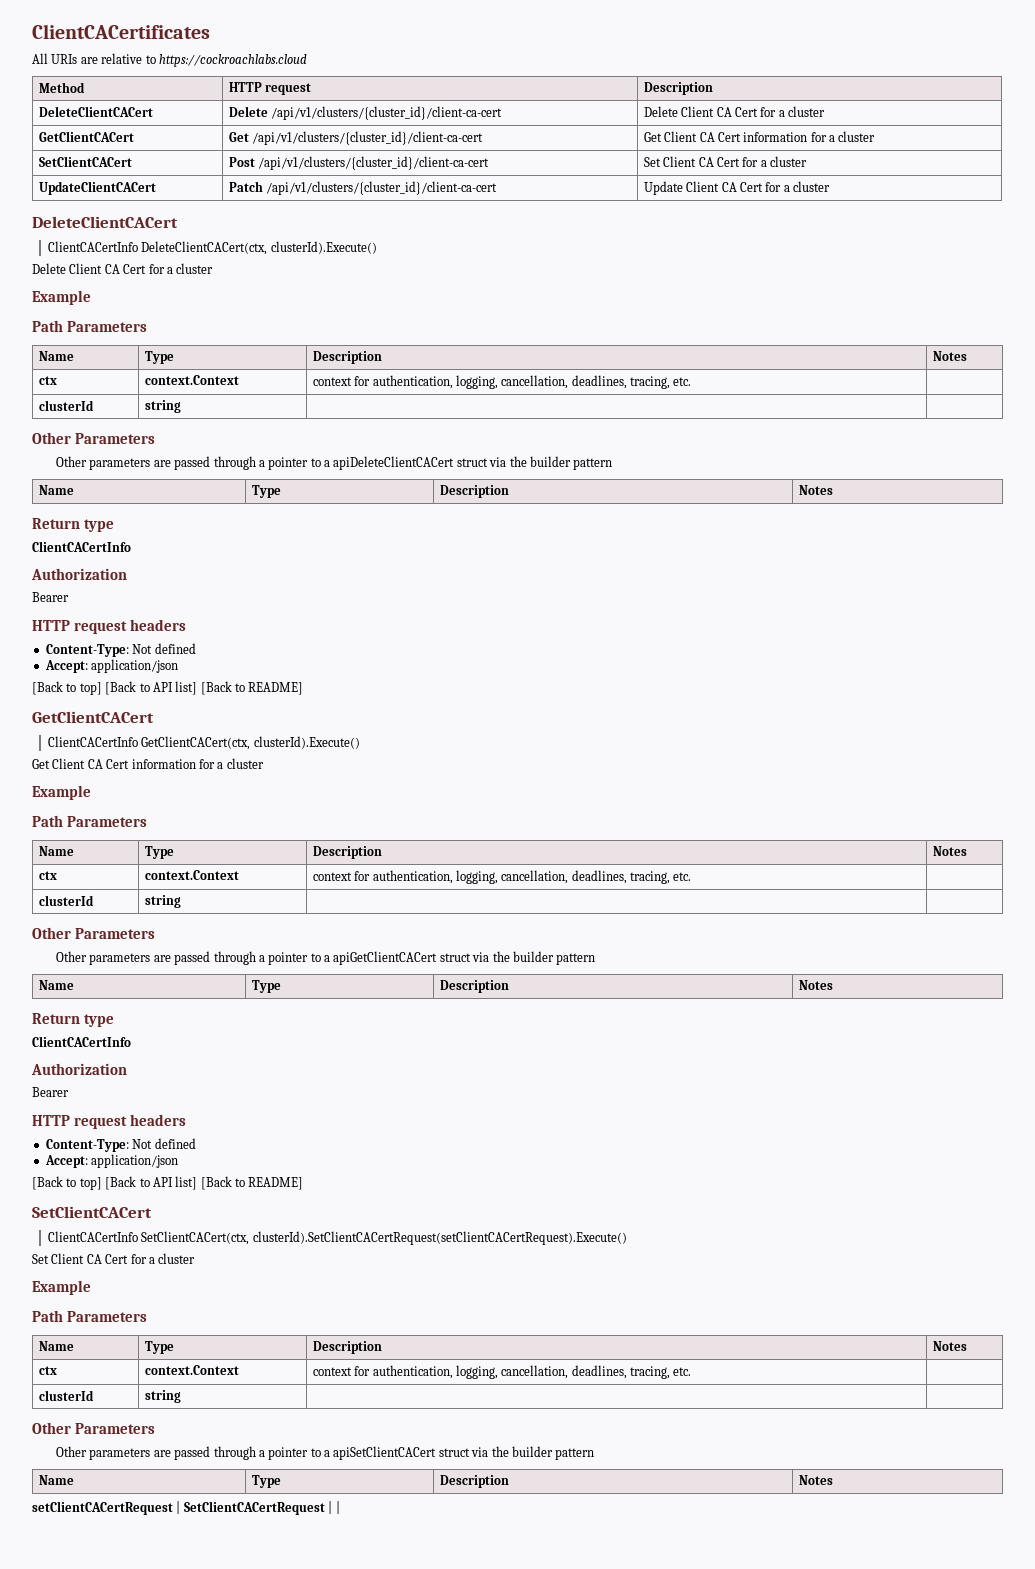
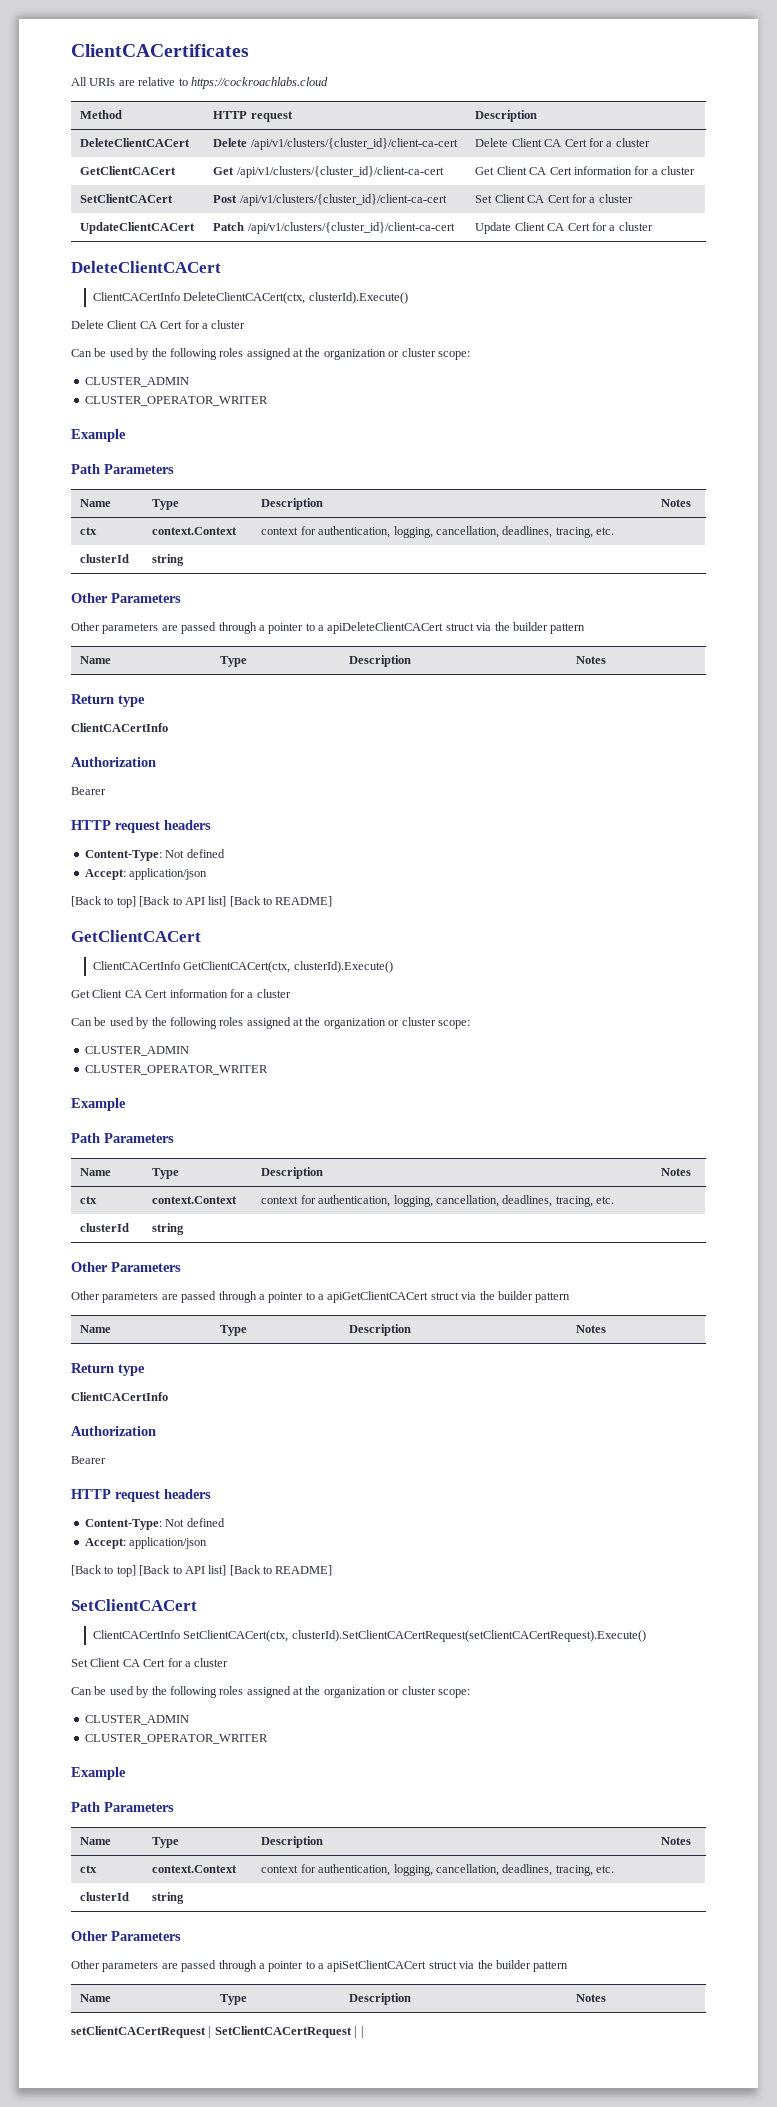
(214, 268) none -> [71,348,470,360] [84,377,189,387] [84,396,268,406] // Can be used by the following roles assigned at the organization or cluster scope: // CLUSTER_ADMIN // CLUSTER_OPERATOR_WRITER
(264, 763) none -> [71,1017,470,1029] [84,1046,189,1056] [84,1065,268,1075] // Can be used by the following roles assigned at the organization or cluster scope: // CLUSTER_ADMIN // CLUSTER_OPERATOR_WRITER
(196, 1258) none -> [71,1686,470,1698] [84,1715,189,1725] [84,1734,268,1744] // Can be used by the following roles assigned at the organization or cluster scope: // CLUSTER_ADMIN // CLUSTER_OPERATOR_WRITER

